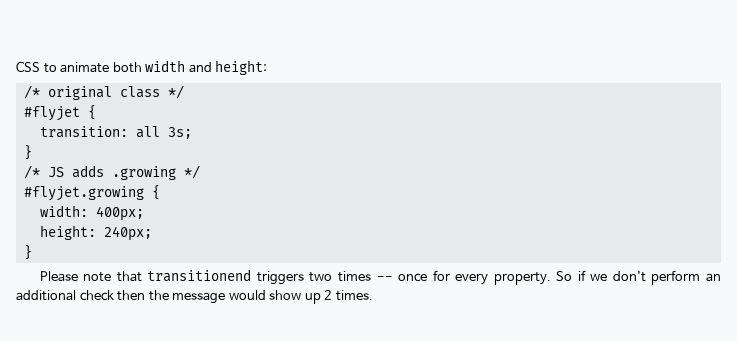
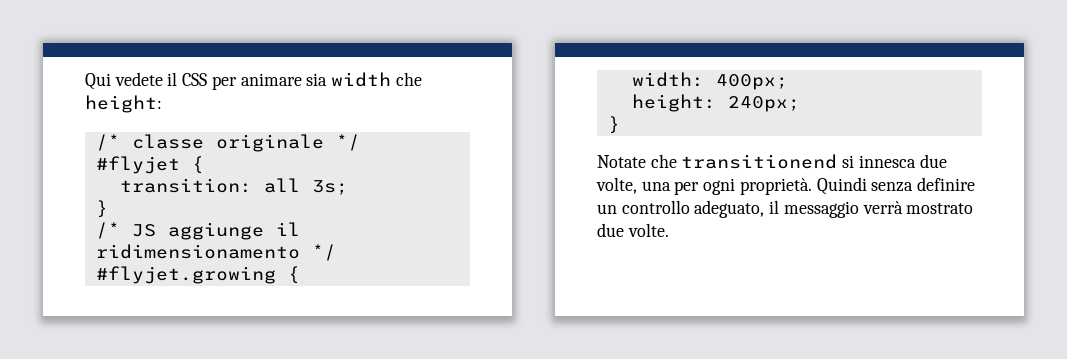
[16,60,212,73] CSS to animate both width and -> [85,72,422,90] Qui vedete il CSS per animare sia width che
[47,86,160,100] original class -> [131,134,324,152] classe originale
[71,165,176,180] adds .growing -> [167,222,300,240] [95,244,300,259] aggiunge il ridimensionamento
[39,269,722,285] [16,290,373,304] Please note that transitionend triggers two times -- once for every property. So if we don't perform an additional check then the message would show up 2 times. -> [597,154,947,169] [596,177,976,195] [597,200,974,218] [597,223,669,237] Notate che transitionend si innesca due volte, una per ogni proprietà. Quindi senza definire un controllo adeguato, il messaggio verrà mostrato due volte.

